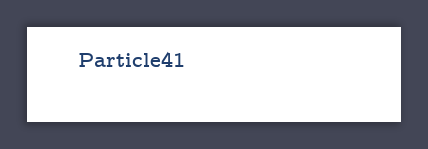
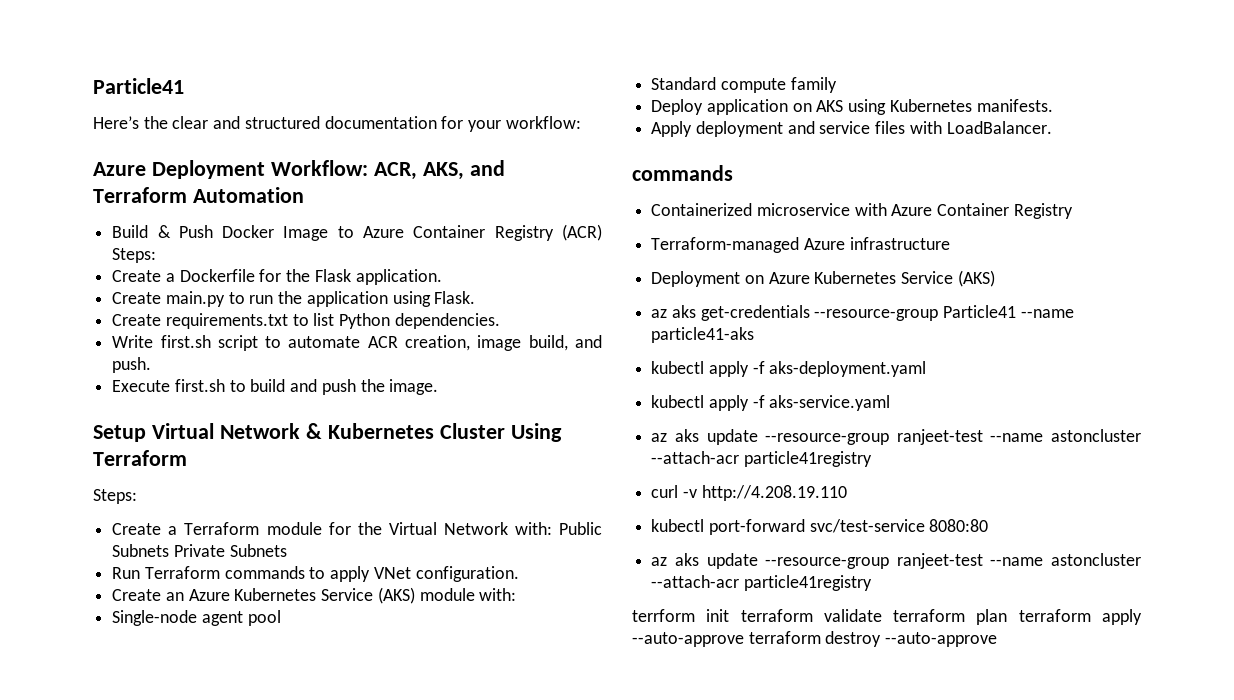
[78,51,185,67] Particle41 -> [93,78,184,94] [93,116,581,132] [93,160,505,180] [93,187,304,203] [112,224,602,241] [112,248,157,263] [112,269,442,285] [112,291,476,307] [112,313,500,329] [112,335,602,351] [112,357,152,373] [112,379,439,395] [93,423,562,442] [93,450,187,466] [93,489,137,504] [112,522,602,535] [112,544,287,557] [112,566,519,582] [112,587,517,604] [112,610,281,626] [651,77,837,93] [651,99,1053,115] [651,121,1052,137] [632,165,733,181] [651,203,1073,219] [651,237,950,253] [651,270,995,287] [651,305,1074,321] [651,327,755,343] [651,361,927,377] [651,395,891,411] [651,429,1141,445] [651,451,872,467] [651,485,847,501] [651,519,989,535] [651,553,1141,569] [651,575,872,591] [632,609,1142,625] [632,631,998,647] Particle41 // Here’s the clear and structured documentation for your workflow: // Azure Deployment Workflow: ACR, AKS, and Terraform Automation // Build & Push Docker Image to Azure Container Registry (ACR) Steps: // Create a Dockerfile for the Flask application. // Create main.py to run the application using Flask. // Create requirements.txt to list Python dependencies. // Write first.sh script to automate ACR creation, image build, and push. // Execute first.sh to build and push the image. // Setup Virtual Network & Kubernetes Cluster Using Terraform // Steps: // Create a Terraform module for the Virtual Network with: Public Subnets Private Subnets // Run Terraform commands to apply VNet configuration. // Create an Azure Kubernetes Service (AKS) module with: // Single-node agent pool // Standard compute family // Deploy application on AKS using Kubernetes manifests. // Apply deployment and service files with LoadBalancer. // commands // Containerized microservice with Azure Container Registry // Terraform-managed Azure infrastructure // Deployment on Azure Kubernetes Service (AKS) // az aks get-credentials --resource-group Particle41 --name particle41-aks // kubectl apply -f aks-deployment.yaml // kubectl apply -f aks-service.yaml // az aks update --resource-group ranjeet-test --name astoncluster --attach-acr particle41registry // curl -v http://4.208.19.110 // kubectl port-forward svc/test-service 8080:80 // az aks update --resource-group ranjeet-test --name astoncluster --attach-acr particle41registry // terrform init terraform validate terraform plan terraform apply --auto-approve terraform destroy --auto-approve

